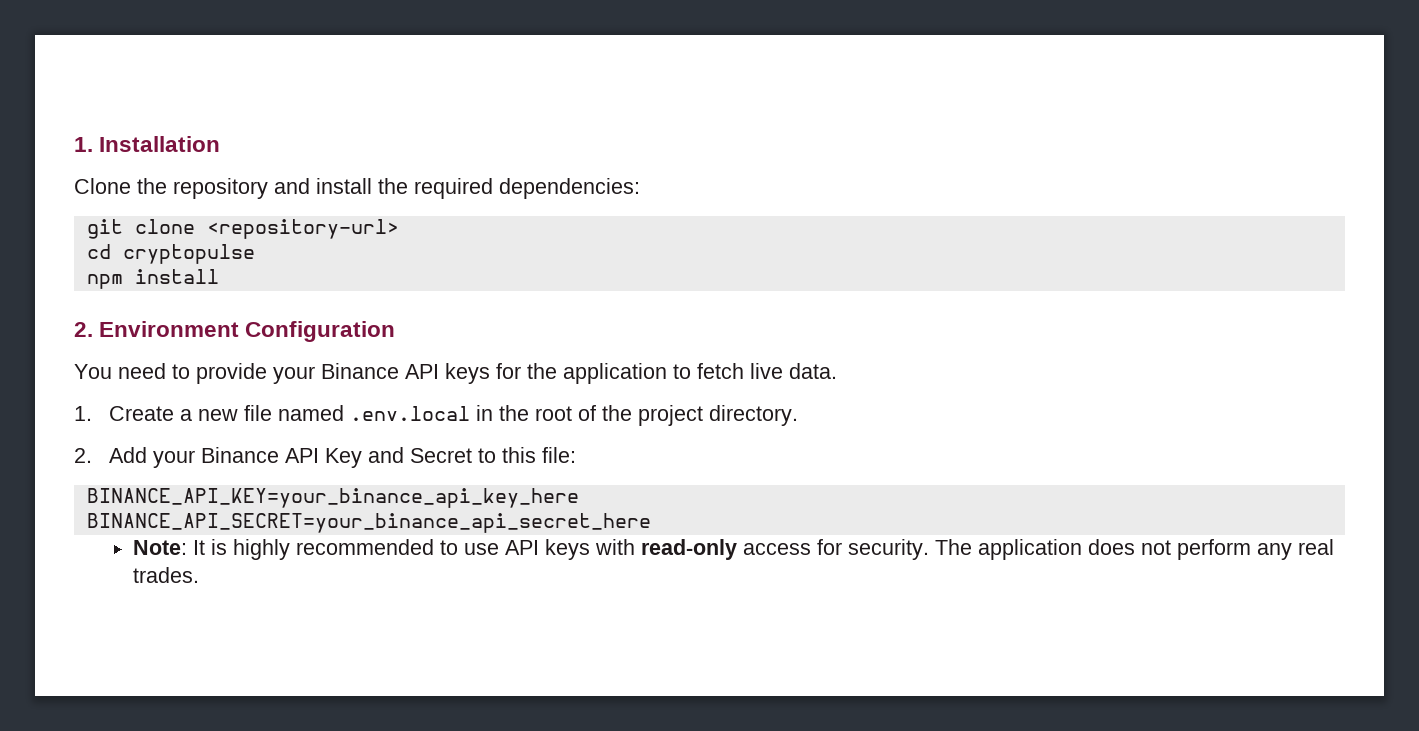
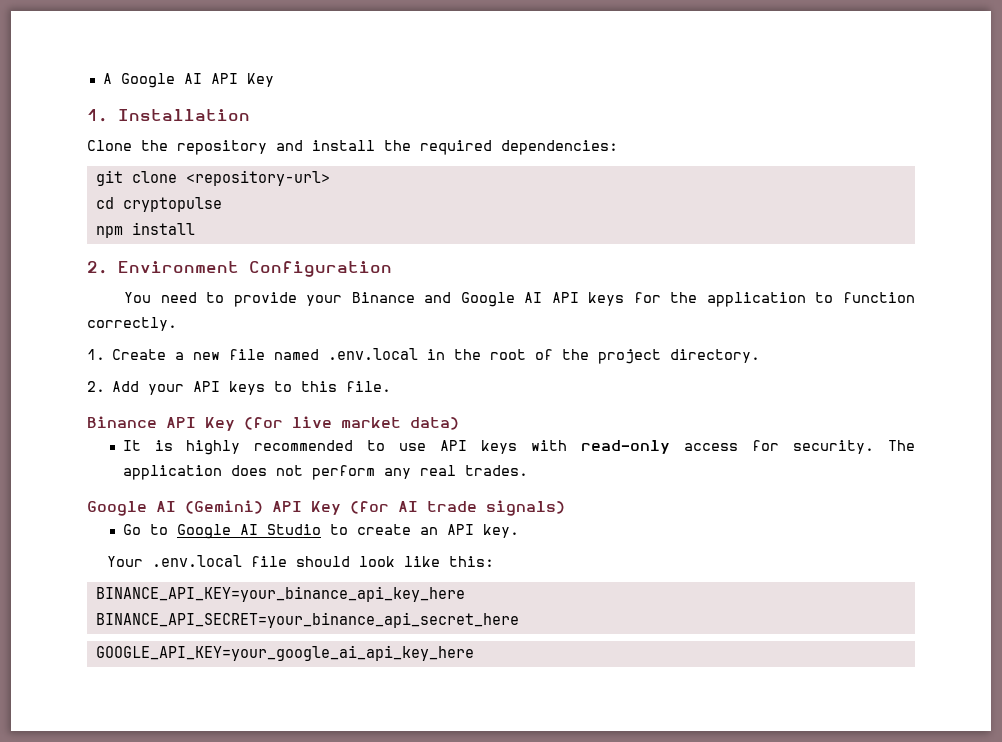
(74, 144) none -> [102,73,274,88] A Google AI API Key //
(399, 371) none -> [424,292,543,307] and Google AI
[697,363,837,379] fetch live data. -> [843,292,916,303] [87,317,177,331] function correctly.
[201,447,577,468] [86,488,579,508] [86,513,651,533] [133,540,188,555] Binance API Key and Secret to this file: // BINANCE_API_KEY=your_binance_api_key_here // BINANCE_API_SECRET=your_binance_api_secret_here // Note: -> [193,381,392,395] [87,416,459,431] API keys to this file. // Binance API Key (for live market data) //
(200, 575) none -> [87,500,565,516] [122,524,519,539] [106,555,494,567] [95,586,465,602] [95,612,519,628] [95,645,474,661] // Google AI (Gemini) API Key (for AI trade signals) // Go to Google AI Studio to create an API key. // Your .env.local file should look like this: // BINANCE_API_KEY=your_binance_api_key_here // BINANCE_API_SECRET=your_binance_api_secret_here // GOOGLE_API_KEY=your_google_ai_api_key_here

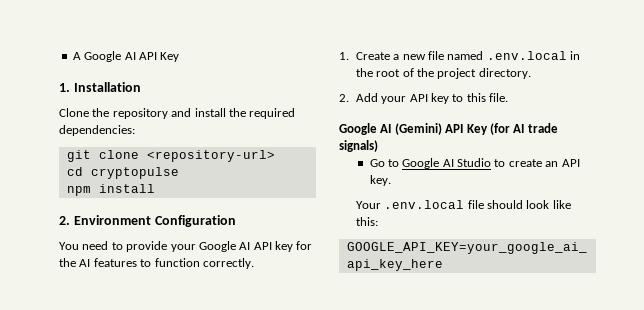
[351,292,625,307] Binance and Google AI API keys -> [198,241,293,252] Google AI API key
[706,292,806,307] application -> [79,258,137,267] AI features
[229,381,266,395] keys -> [430,93,449,104] key
[87,416,459,431] [122,440,915,455] [122,465,528,480] // Binance API Key (for live market data) // It is highly recommended to use API keys with read-only access for security. The application does not perform any real trades. -> (509, 97) none
[95,586,465,602] [95,612,519,628] // BINANCE_API_KEY=your_binance_api_key_here // BINANCE_API_SECRET=your_binance_api_secret_here -> (378, 221) none

